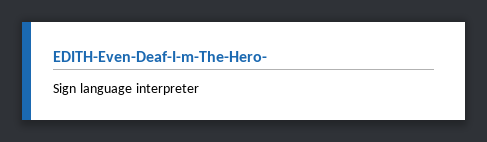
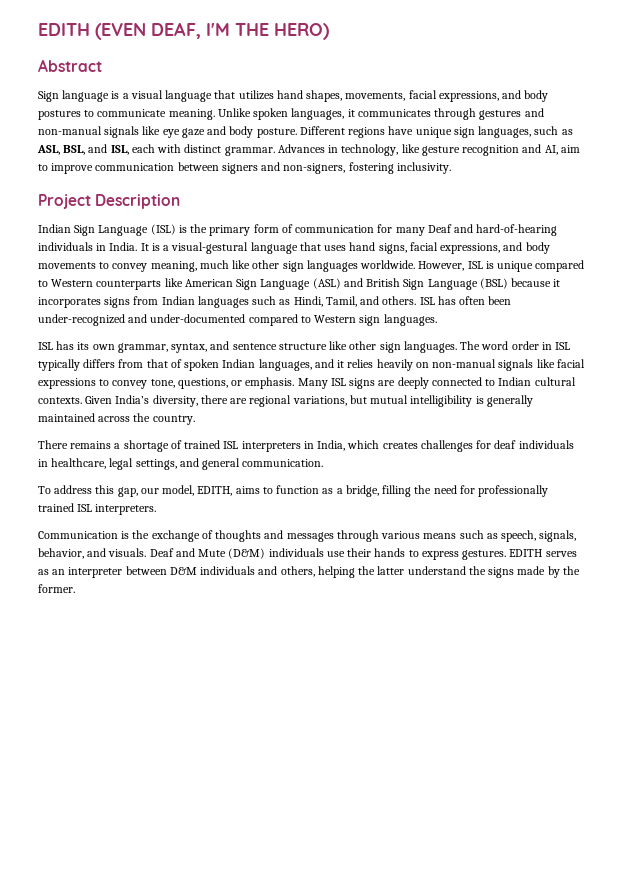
[53,51,267,62] [53,83,199,95] EDITH-Even-Deaf-I-m-The-Hero- // Sign language interpreter -> [38,22,329,40] [38,59,102,72] [38,90,549,102] [38,108,544,120] [38,126,573,138] [37,144,580,156] [38,162,451,174] [38,194,181,209] [38,224,558,236] [38,242,550,254] [38,260,585,272] [38,278,561,290] [38,296,512,308] [38,314,437,326] [38,341,571,353] [38,359,585,371] [38,377,576,389] [38,395,533,407] [38,413,195,425] [38,440,574,452] [38,458,324,470] [38,485,549,497] [38,503,157,515] [38,530,577,542] [38,548,577,560] [38,566,580,578] [38,584,75,593] EDITH (EVEN DEAF, I'M THE HERO) // Abstract // Sign language is a visual language that utilizes hand shapes, movements, facial expressions, and body postures to communicate meaning. Unlike spoken languages, it communicates through gestures and non-manual signals like eye gaze and body posture. Different regions have unique sign languages, such as ASL, BSL, and ISL, each with distinct grammar. Advances in technology, like gesture recognition and AI, aim to improve communication between signers and non-signers, fostering inclusivity. // Project Description // Indian Sign Language (ISL) is the primary form of communication for many Deaf and hard-of-hearing individuals in India. It is a visual-gestural language that uses hand signs, facial expressions, and body movements to convey meaning, much like other sign languages worldwide. However, ISL is unique compared to Western counterparts like American Sign Language (ASL) and British Sign Language (BSL) because it incorporates signs from Indian languages such as Hindi, Tamil, and others. ISL has often been under-recognized and under-documented compared to Western sign languages. // ISL has its own grammar, syntax, and sentence structure like other sign languages. The word order in ISL typically differs from that of spoken Indian languages, and it relies heavily on non-manual signals like facial expressions to convey tone, questions, or emphasis. Many ISL signs are deeply connected to Indian cultural contexts. Given India’s diversity, there are regional variations, but mutual intelligibility is generally maintained across the country. // There remains a shortage of trained ISL interpreters in India, which creates challenges for deaf individuals in healthcare, legal settings, and general communication. // To address this gap, our model, EDITH, aims to function as a bridge, filling the need for professionally trained ISL interpreters. // Communication is the exchange of thoughts and messages through various means such as speech, signals, behavior, and visuals. Deaf and Mute (D&M) individuals use their hands to express gestures. EDITH serves as an interpreter between D&M individuals and others, helping the latter understand the signs made by the former.

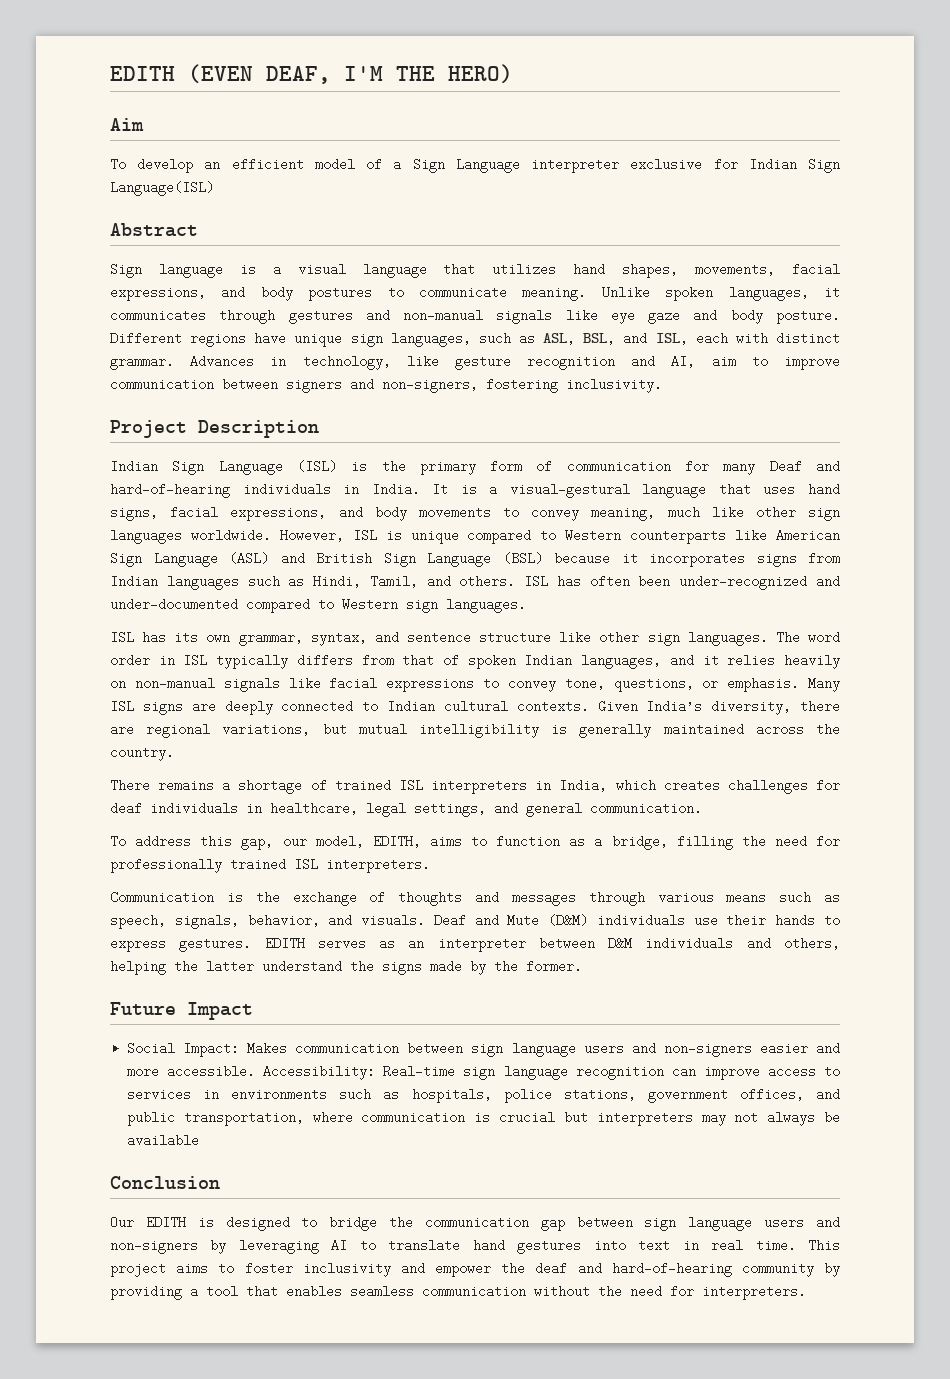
(329, 31) none -> [110,118,144,131] [110,158,841,173] [110,181,214,196] // Aim // To develop an efficient model of a Sign Language interpreter exclusive for Indian Sign Language(ISL)
(75, 588) none -> [110,1002,253,1020] [127,1042,840,1057] [127,1065,841,1080] [127,1088,841,1103] [127,1111,841,1126] [127,1134,200,1147] [110,1176,220,1189] [110,1216,840,1231] [110,1239,840,1254] [110,1262,840,1277] [110,1285,806,1300] // Future Impact // Social Impact: Makes communication between sign language users and non-signers easier and more accessible. Accessibility: Real-time sign language recognition can improve access to services in environments such as hospitals, police stations, government offices, and public transportation, where communication is crucial but interpreters may not always be available // Conclusion // Our EDITH is designed to bridge the communication gap between sign language users and non-signers by leveraging AI to translate hand gestures into text in real time. This project aims to foster inclusivity and empower the deaf and hard-of-hearing community by providing a tool that enables seamless communication without the need for interpreters.

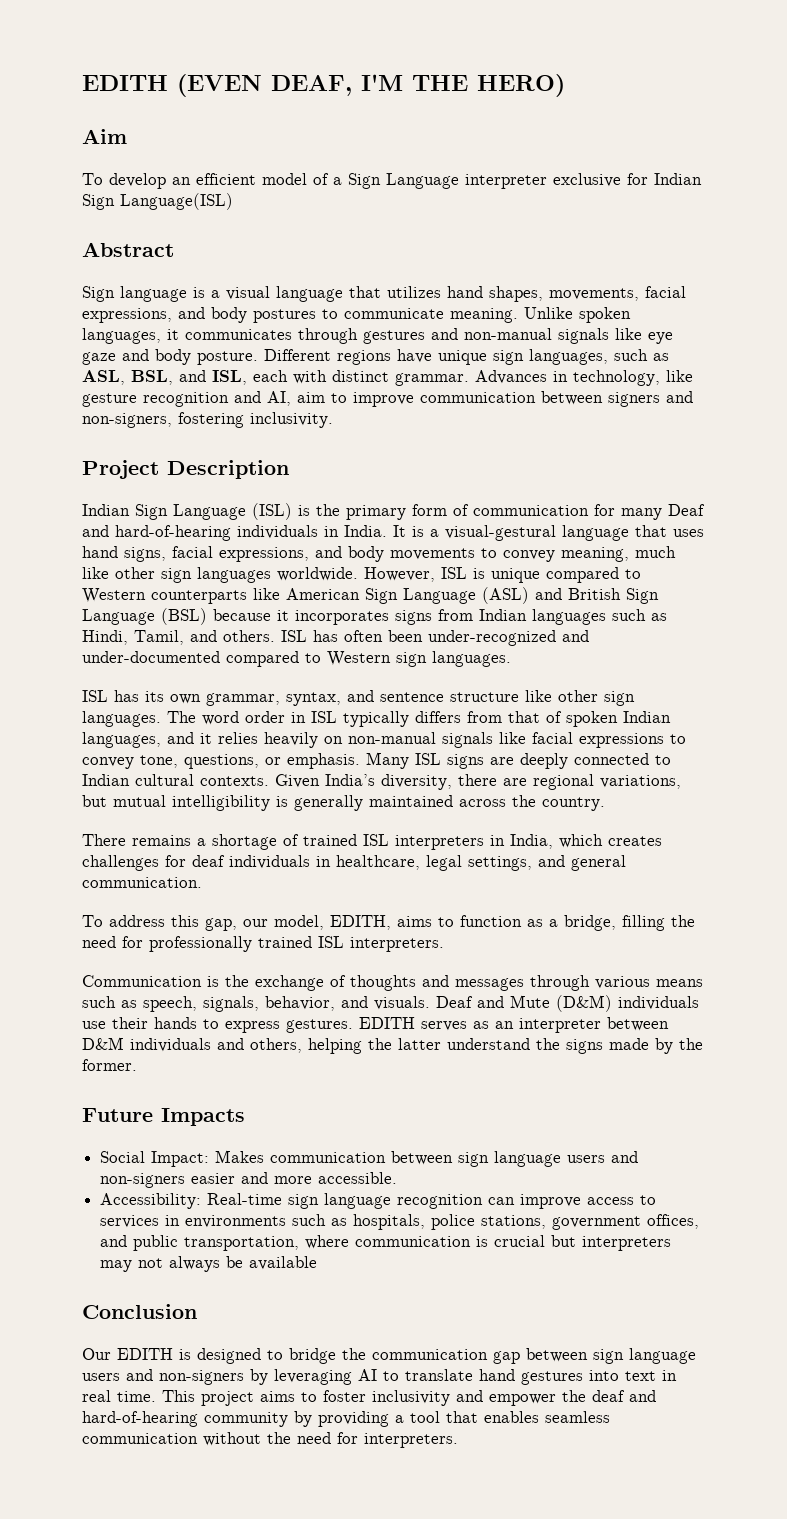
[187,1002,253,1020] Impact -> [161,1108,245,1126] Impacts
(256, 1071) none -> (398, 1178) //

